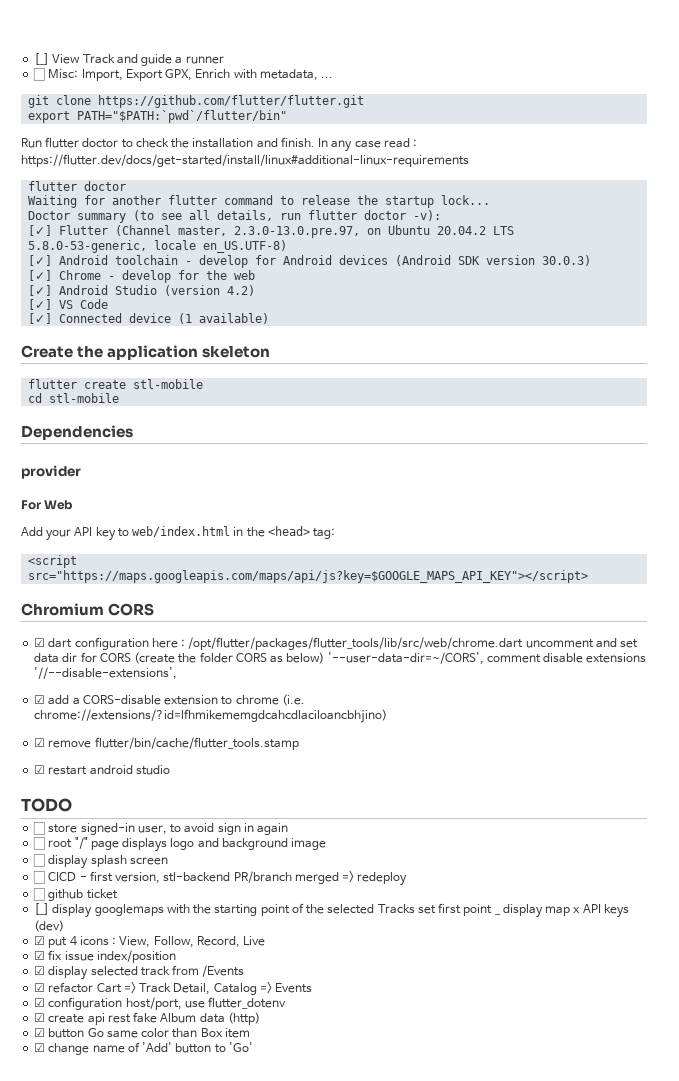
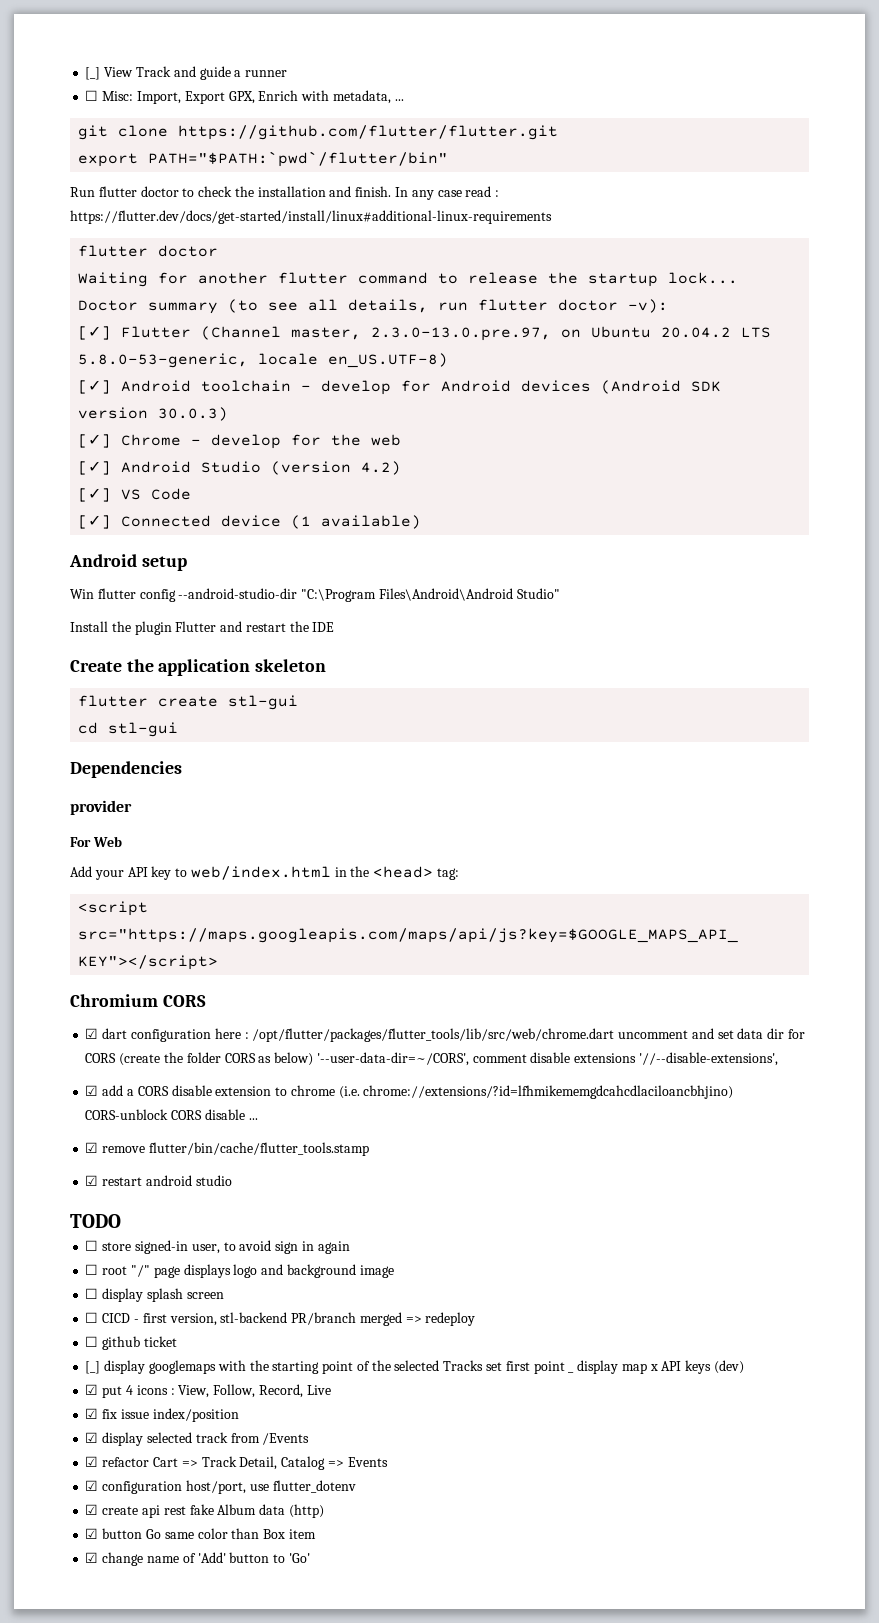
(270, 318) none -> [69,554,187,571] [70,588,560,602] [70,621,335,635] // Android setup // Win flutter config --android-studio-dir "C:\Program Files\Android\Android Studio" // Install the plugin Flutter and restart the IDE
[133,379,204,389] stl-mobile -> [228,695,299,710] stl-gui
[49,393,120,403] stl-mobile -> [108,722,179,737] stl-gui
[82,695,161,705] CORS-disable -> [137,1085,212,1096] CORS disable
(388, 716) none -> [85,1109,258,1120] CORS-unblock CORS disable ...

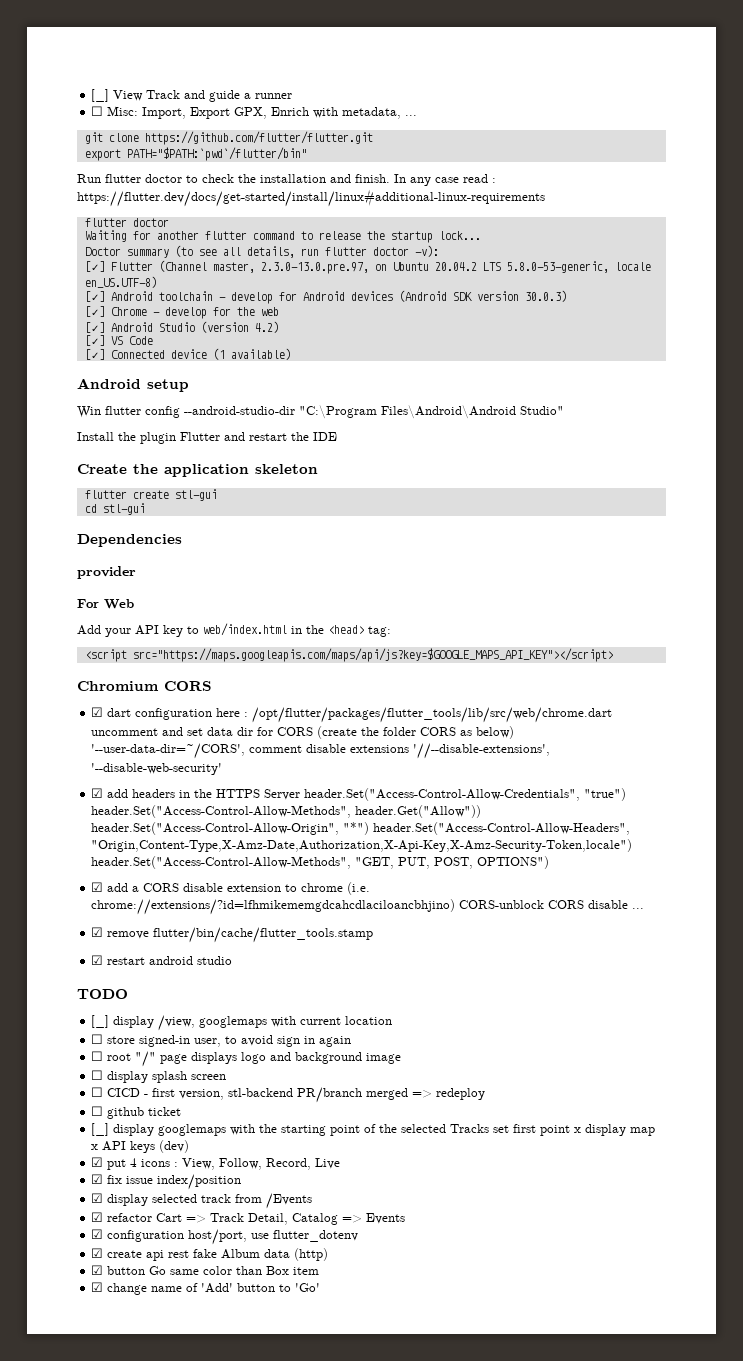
(778, 1059) none -> [91,763,223,775] [91,788,627,801] [91,805,482,818] [91,822,631,835] [91,839,633,852] [91,856,550,869] '--disable-web-security' // ☑ add headers in the HTTPS Server header.Set("Access-Control-Allow-Credentials", "true") header.Set("Access-Control-Allow-Methods", header.Get("Allow")) header.Set("Access-Control-Allow-Origin", "*") header.Set("Access-Control-Allow-Headers", "Origin,Content-Type,X-Amz-Date,Authorization,X-Api-Key,X-Amz-Security-Token,locale") header.Set("Access-Control-Allow-Methods", "GET, PUT, POST, OPTIONS")
(121, 1221) none -> [91,1015,393,1031] // [_] display /view, googlemaps with current location
[568,1371,575,1373] _ -> [574,1127,582,1133] x

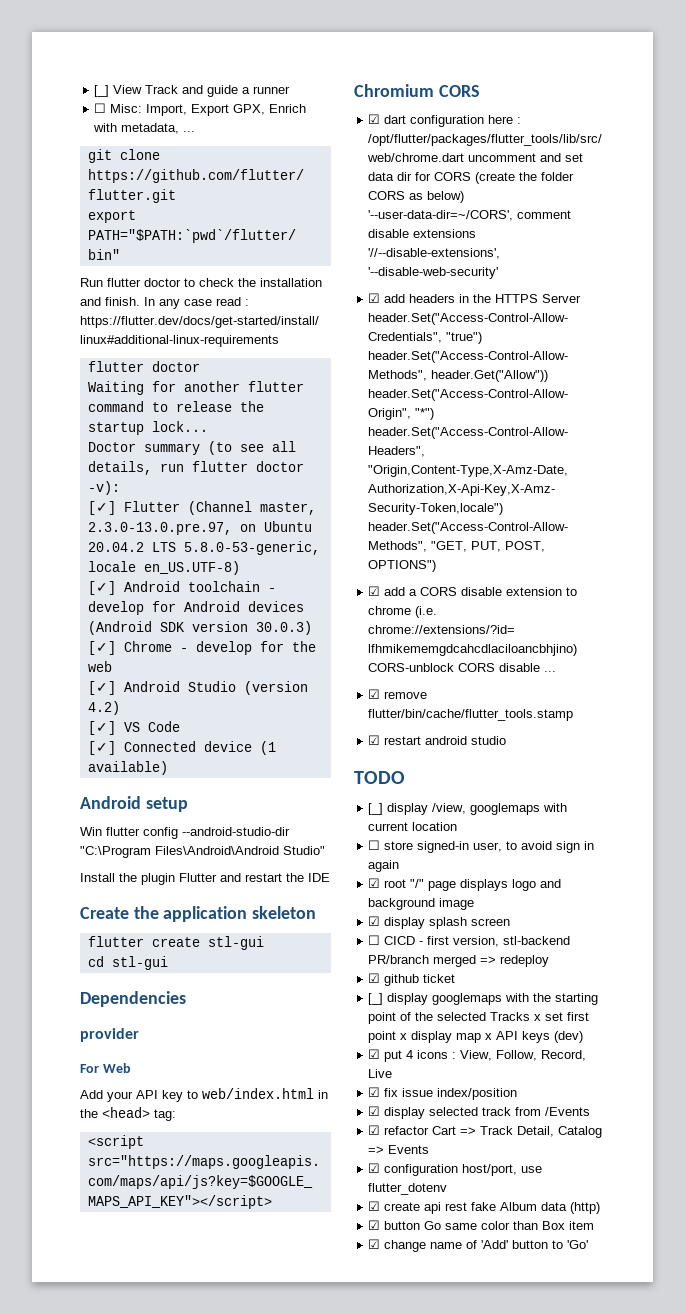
[91,1051,104,1061] ☐ -> [368,878,381,888] ☑
[91,1070,104,1080] ☐ -> [368,916,381,926] ☑
[91,1106,104,1116] ☐ -> [368,973,381,983] ☑
(490, 1128) none -> [534,1014,542,1021] x

